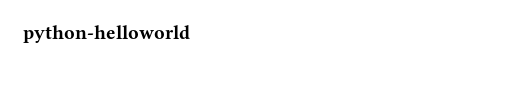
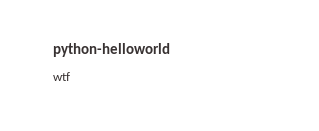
(190, 34) none -> [53,72,70,81] // wtf

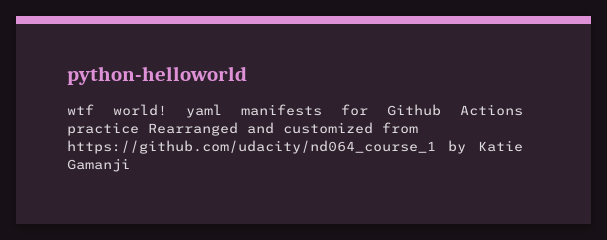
(70, 76) none -> [113,104,523,118] [67,122,418,136] [67,140,523,154] [67,158,130,172] world! yaml manifests for Github Actions practice Rearranged and customized from https://github.com/udacity/nd064_course_1 by Katie Gamanji

